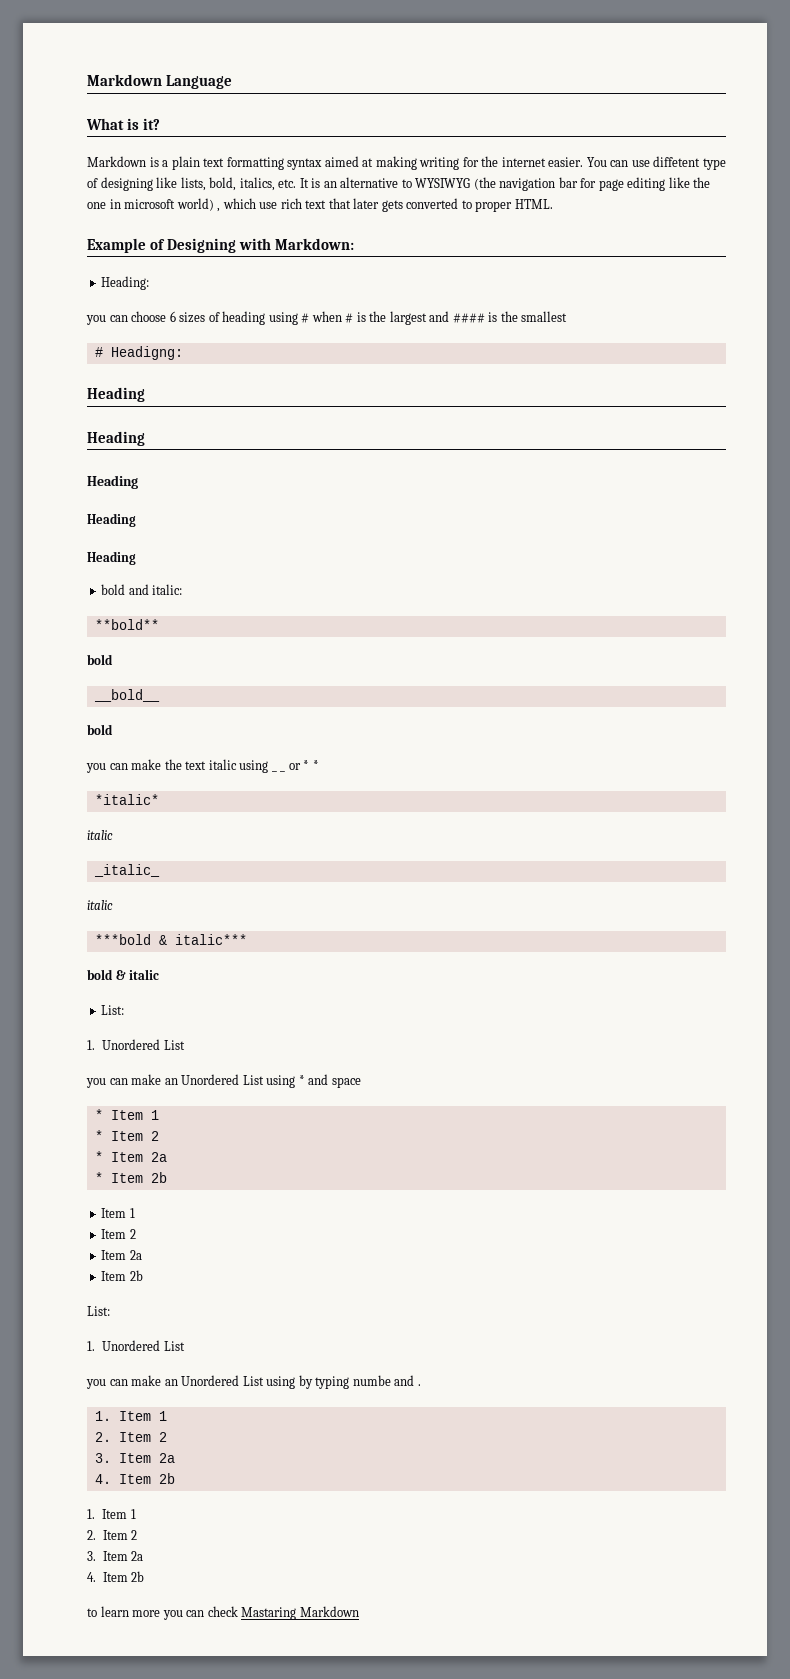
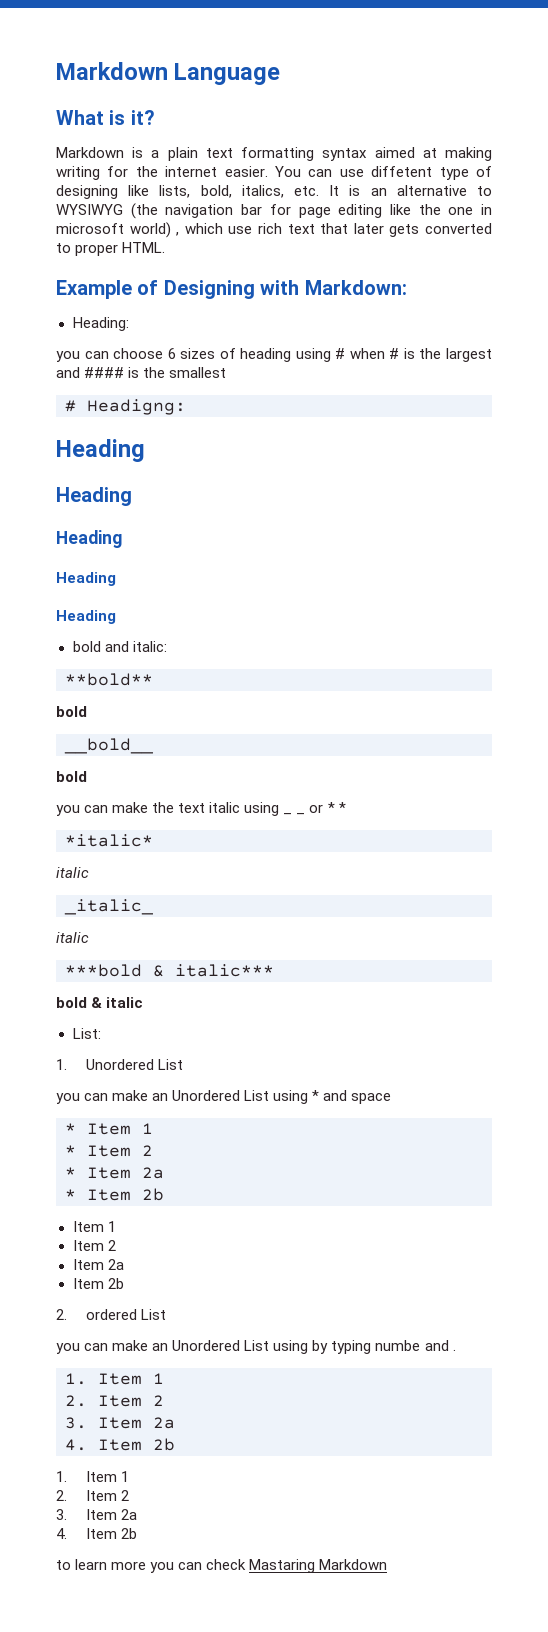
[87,1306,110,1316] [87,1340,161,1351] List: // 1. Unordered -> [56,1309,137,1320] 2. ordered

